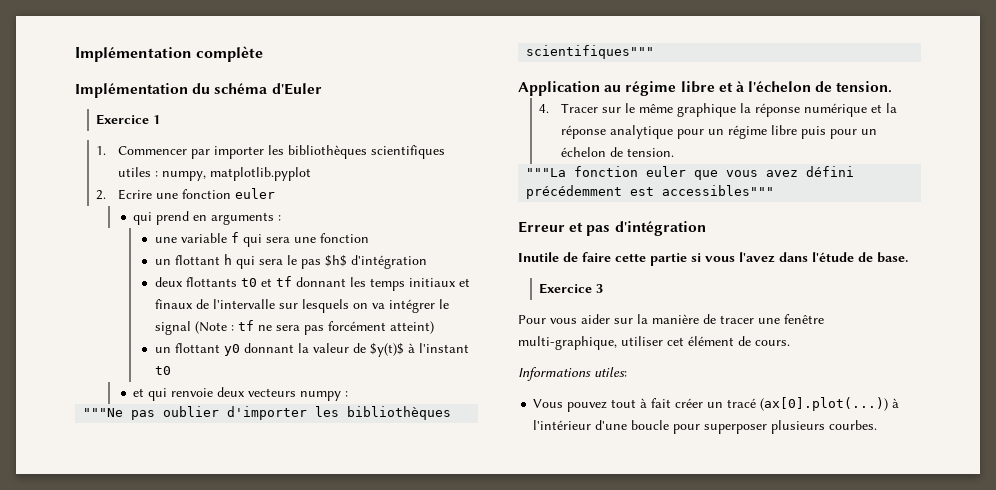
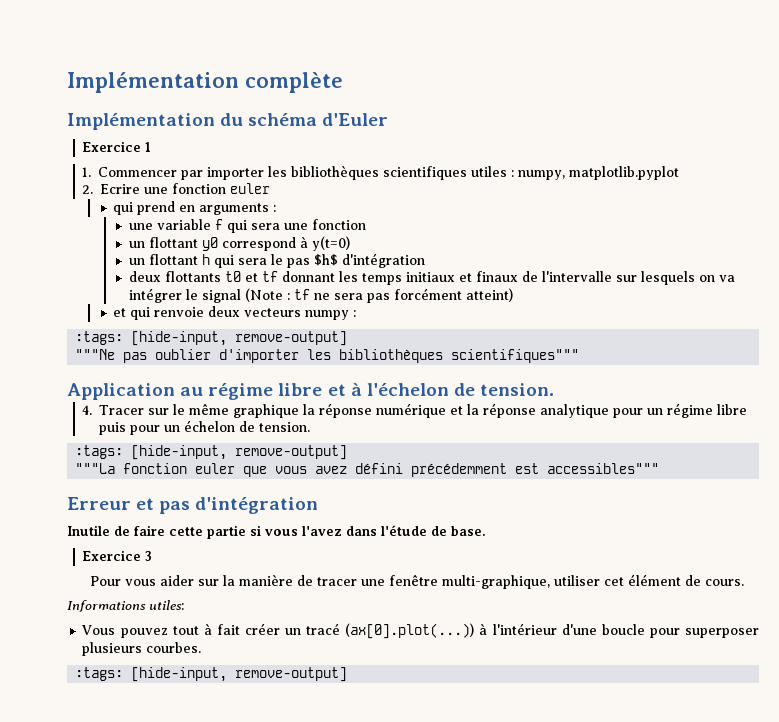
(369, 238) none -> [128,236,350,251] // un flottant y0 correspond à y(t=0)
[154,343,469,357] [154,366,171,375] // un flottant y0 donnant la valeur de $y(t)$ à l'instant t0 -> (513, 295) none
(349, 394) none -> [75,331,348,346] // :tags: [hide-input, remove-output]
(674, 152) none -> [75,445,348,460] // :tags: [hide-input, remove-output]
(878, 425) none -> [75,667,348,682] // :tags: [hide-input, remove-output]

